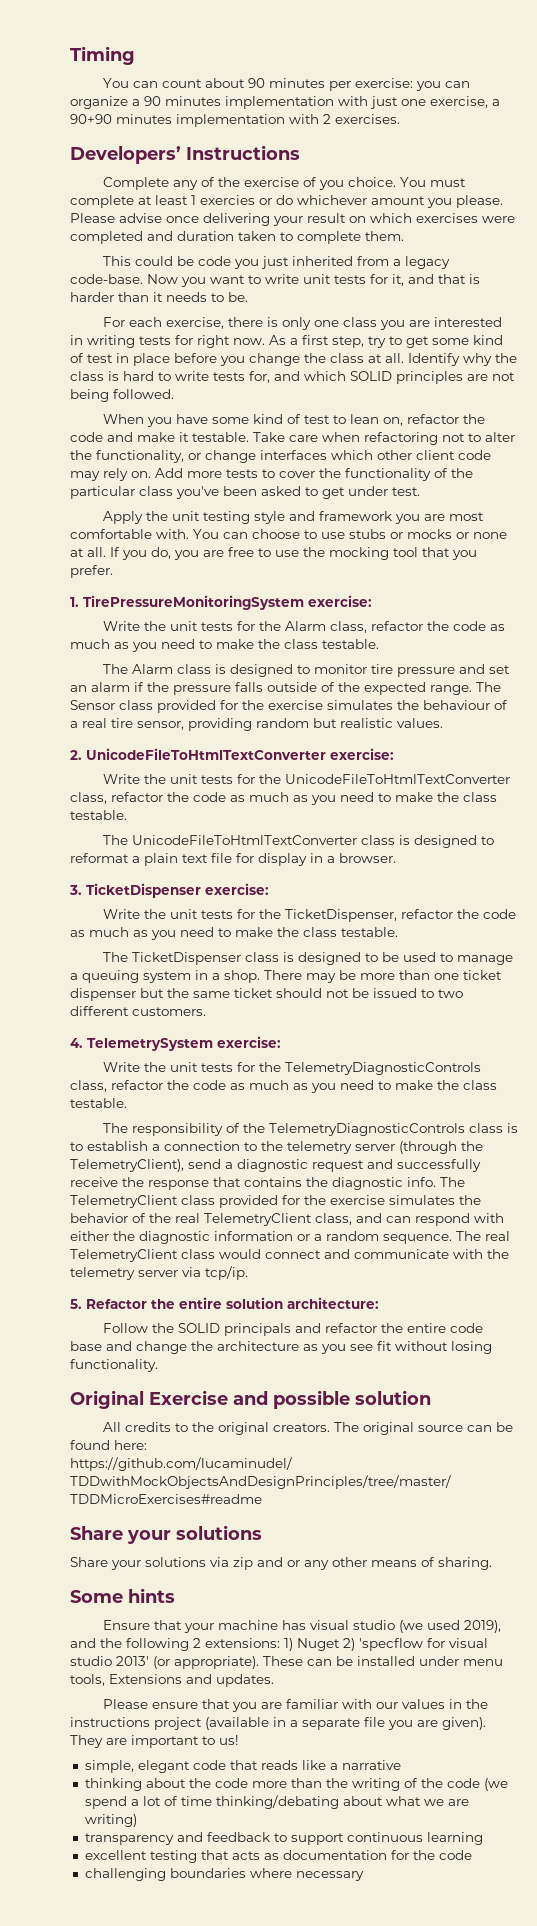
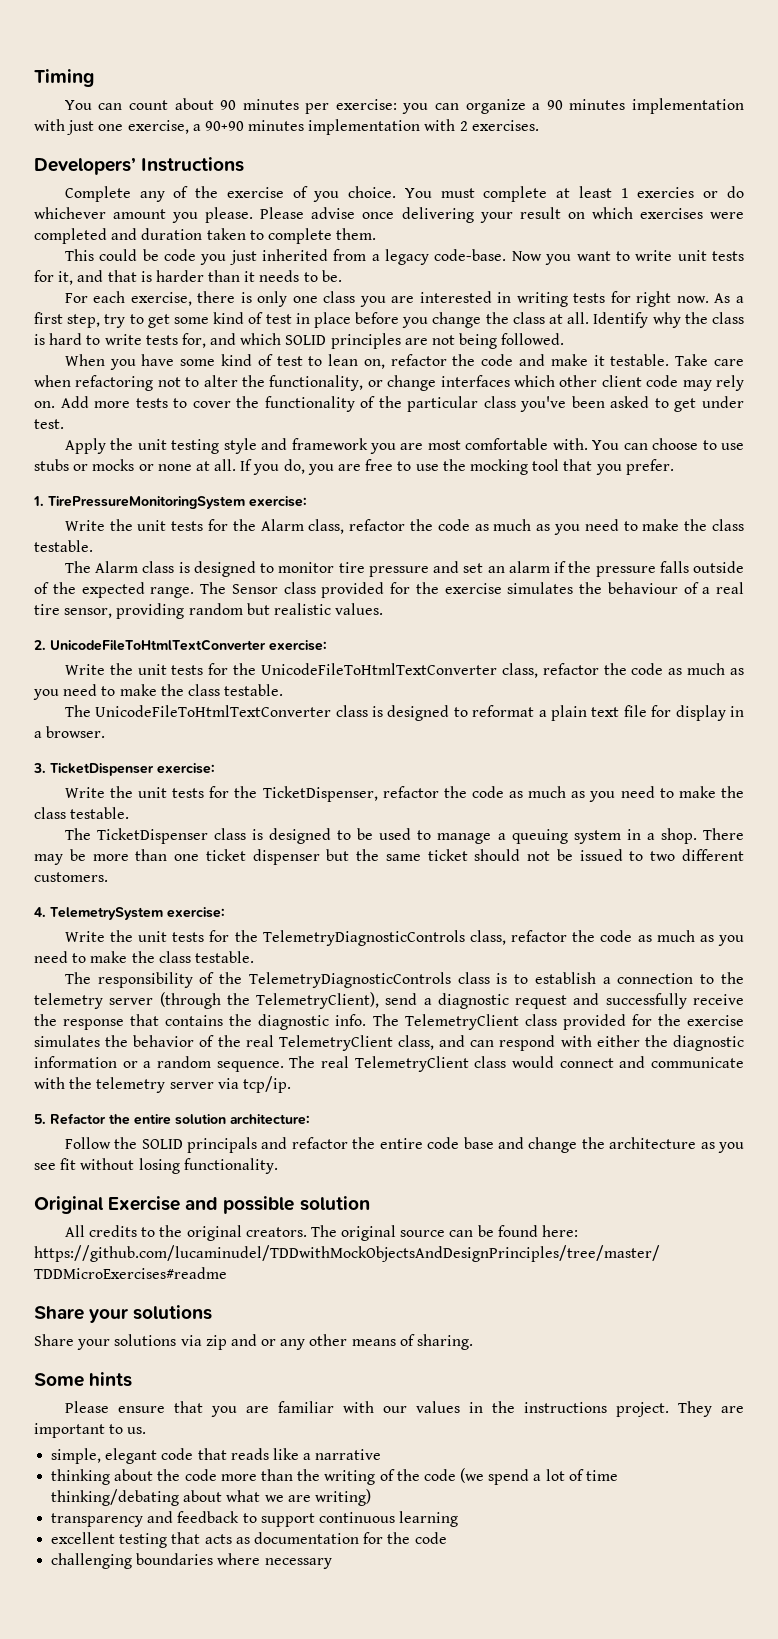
[102,1620,501,1633] [70,1638,488,1651] [70,1656,503,1669] [70,1674,274,1687] // Ensure that your machine has visual studio (we used 2019), and the following 2 extensions: 1) Nuget 2) 'specflow for visual studio 2013' (or appropriate). These can be installed under menu tools, Extensions and updates. -> (133, 1379) none
[154,1717,486,1730] project (available in a separate file you are given). -> [615,1402,669,1417] project.
[219,1735,239,1745] us! -> [127,1427,147,1434] us.

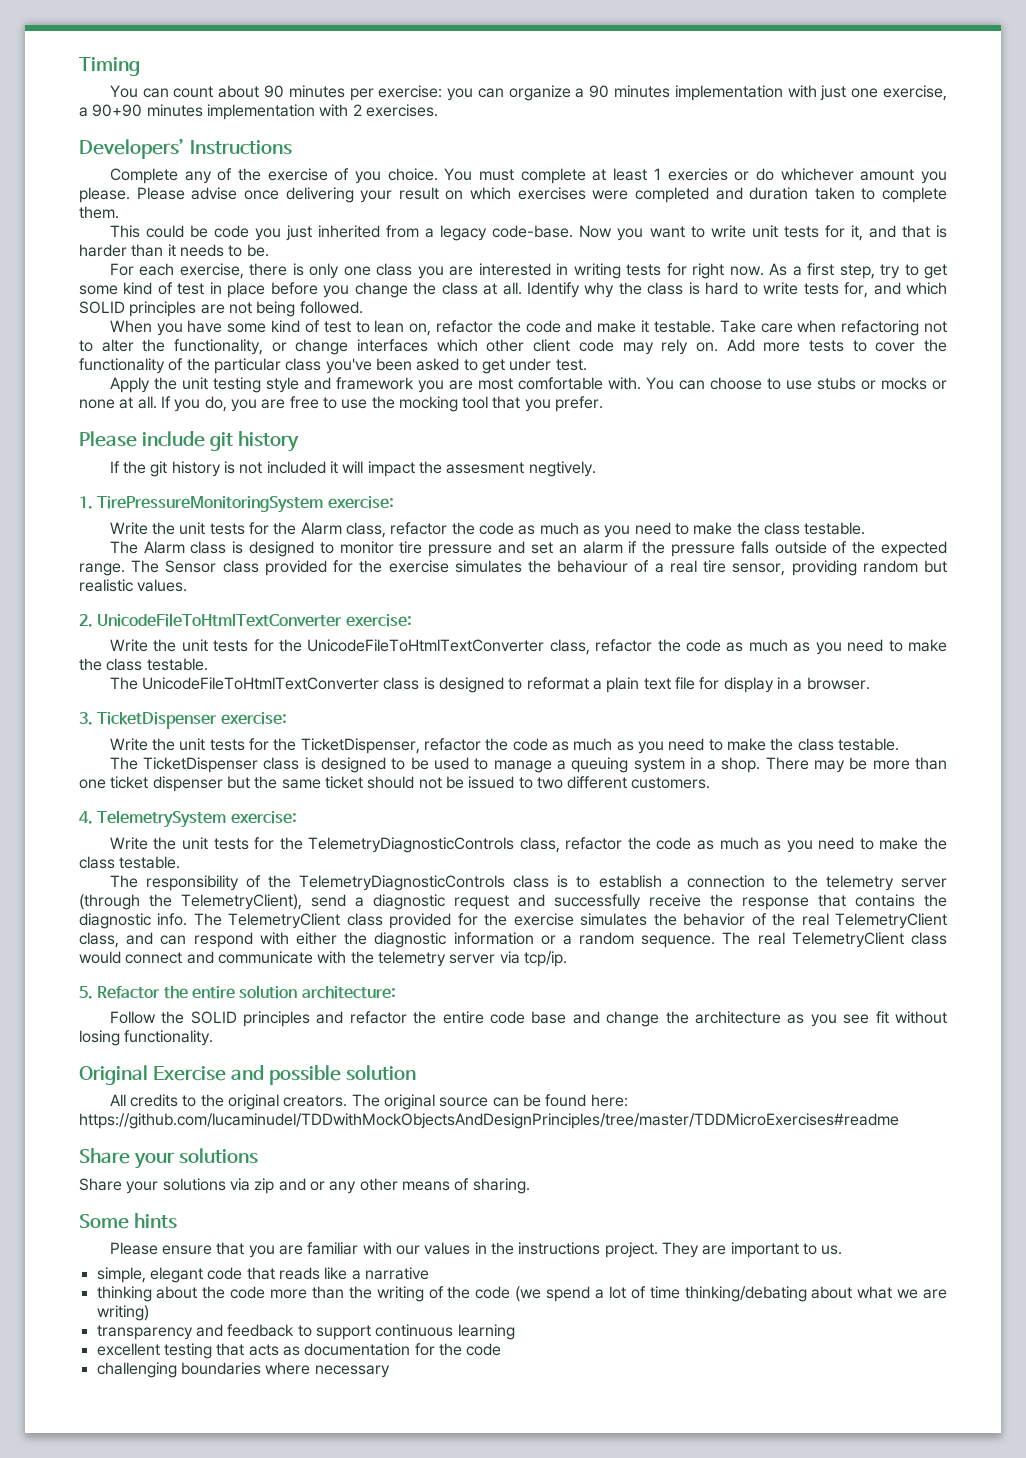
(674, 467) none -> [79,431,299,452] [109,461,596,477] // Please include git history // If the git history is not included it will impact the assesment negtively.
[187,1137,258,1153] principals -> [243,1011,311,1027] principles

